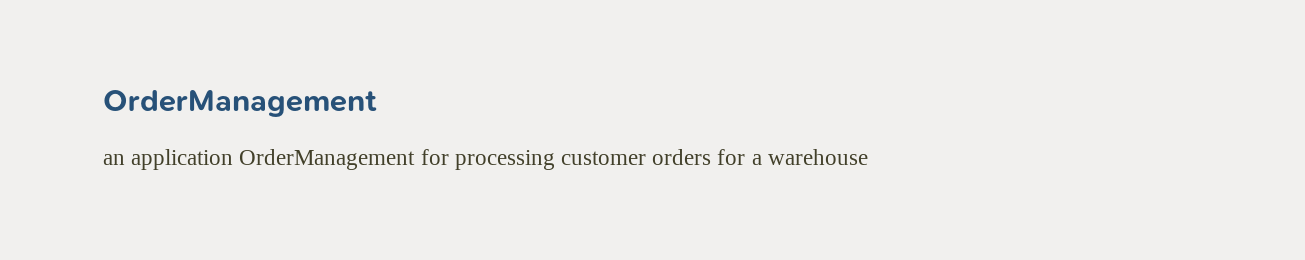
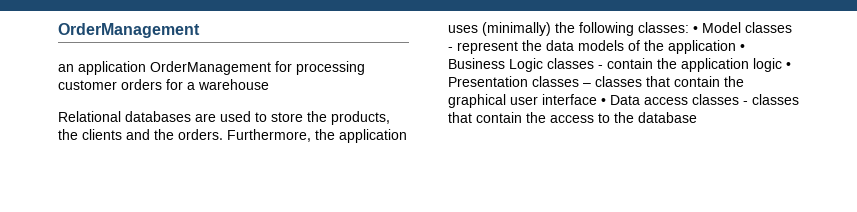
(868, 157) none -> [58,111,390,125] [58,129,407,143] [448,22,792,36] [448,40,745,54] [448,58,791,72] [448,76,744,87] [448,94,799,108] [448,112,697,123] // Relational databases are used to store the products, the clients and the orders. Furthermore, the application uses (minimally) the following classes: • Model classes - represent the data models of the application • Business Logic classes - contain the application logic • Presentation classes – classes that contain the graphical user interface • Data access classes - classes that contain the access to the database

